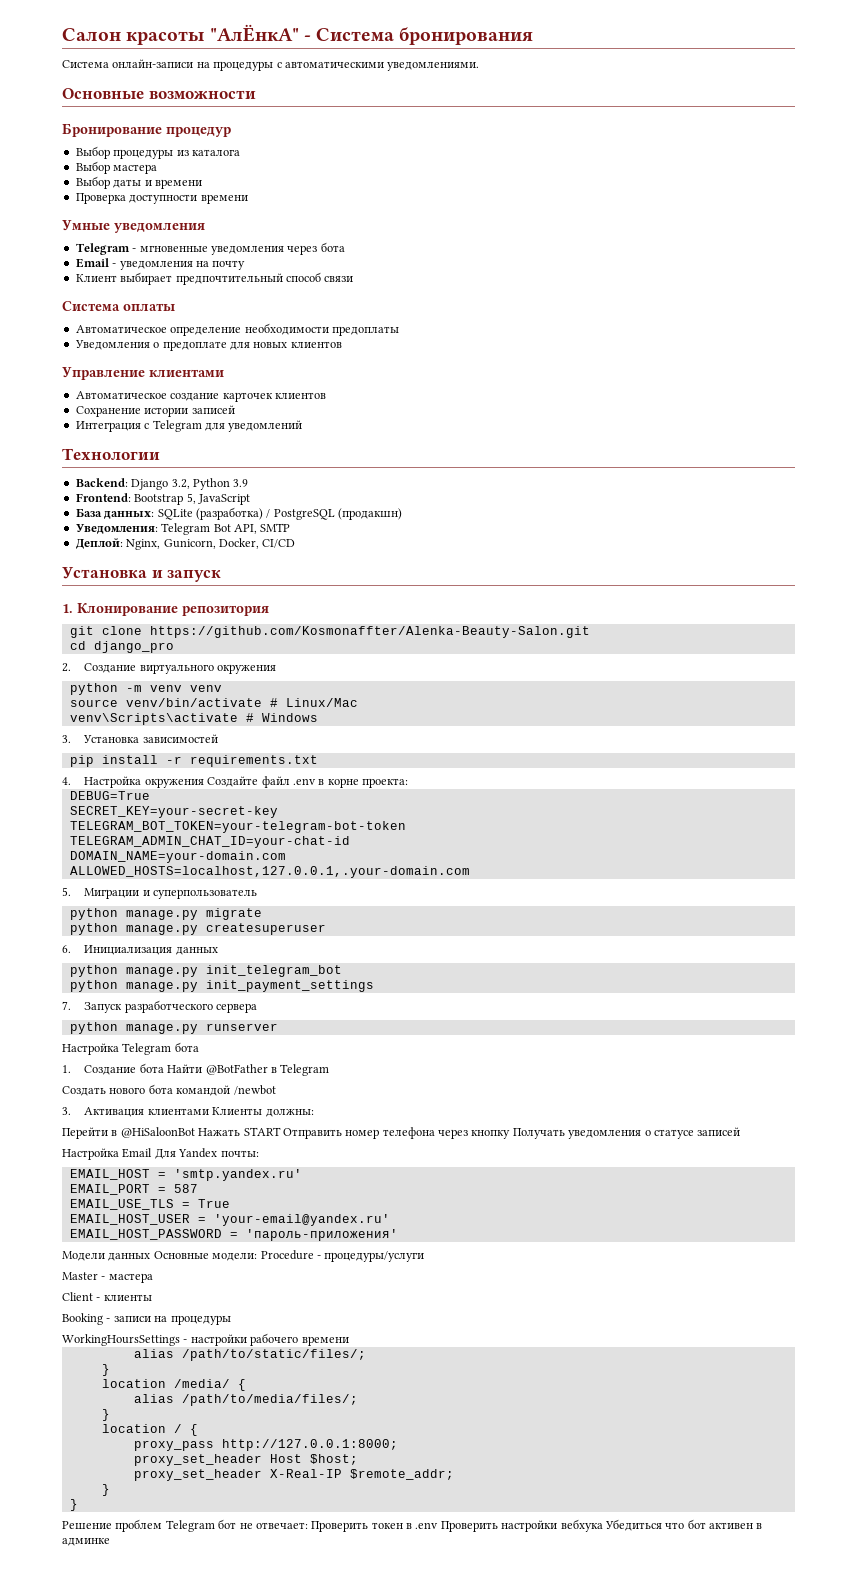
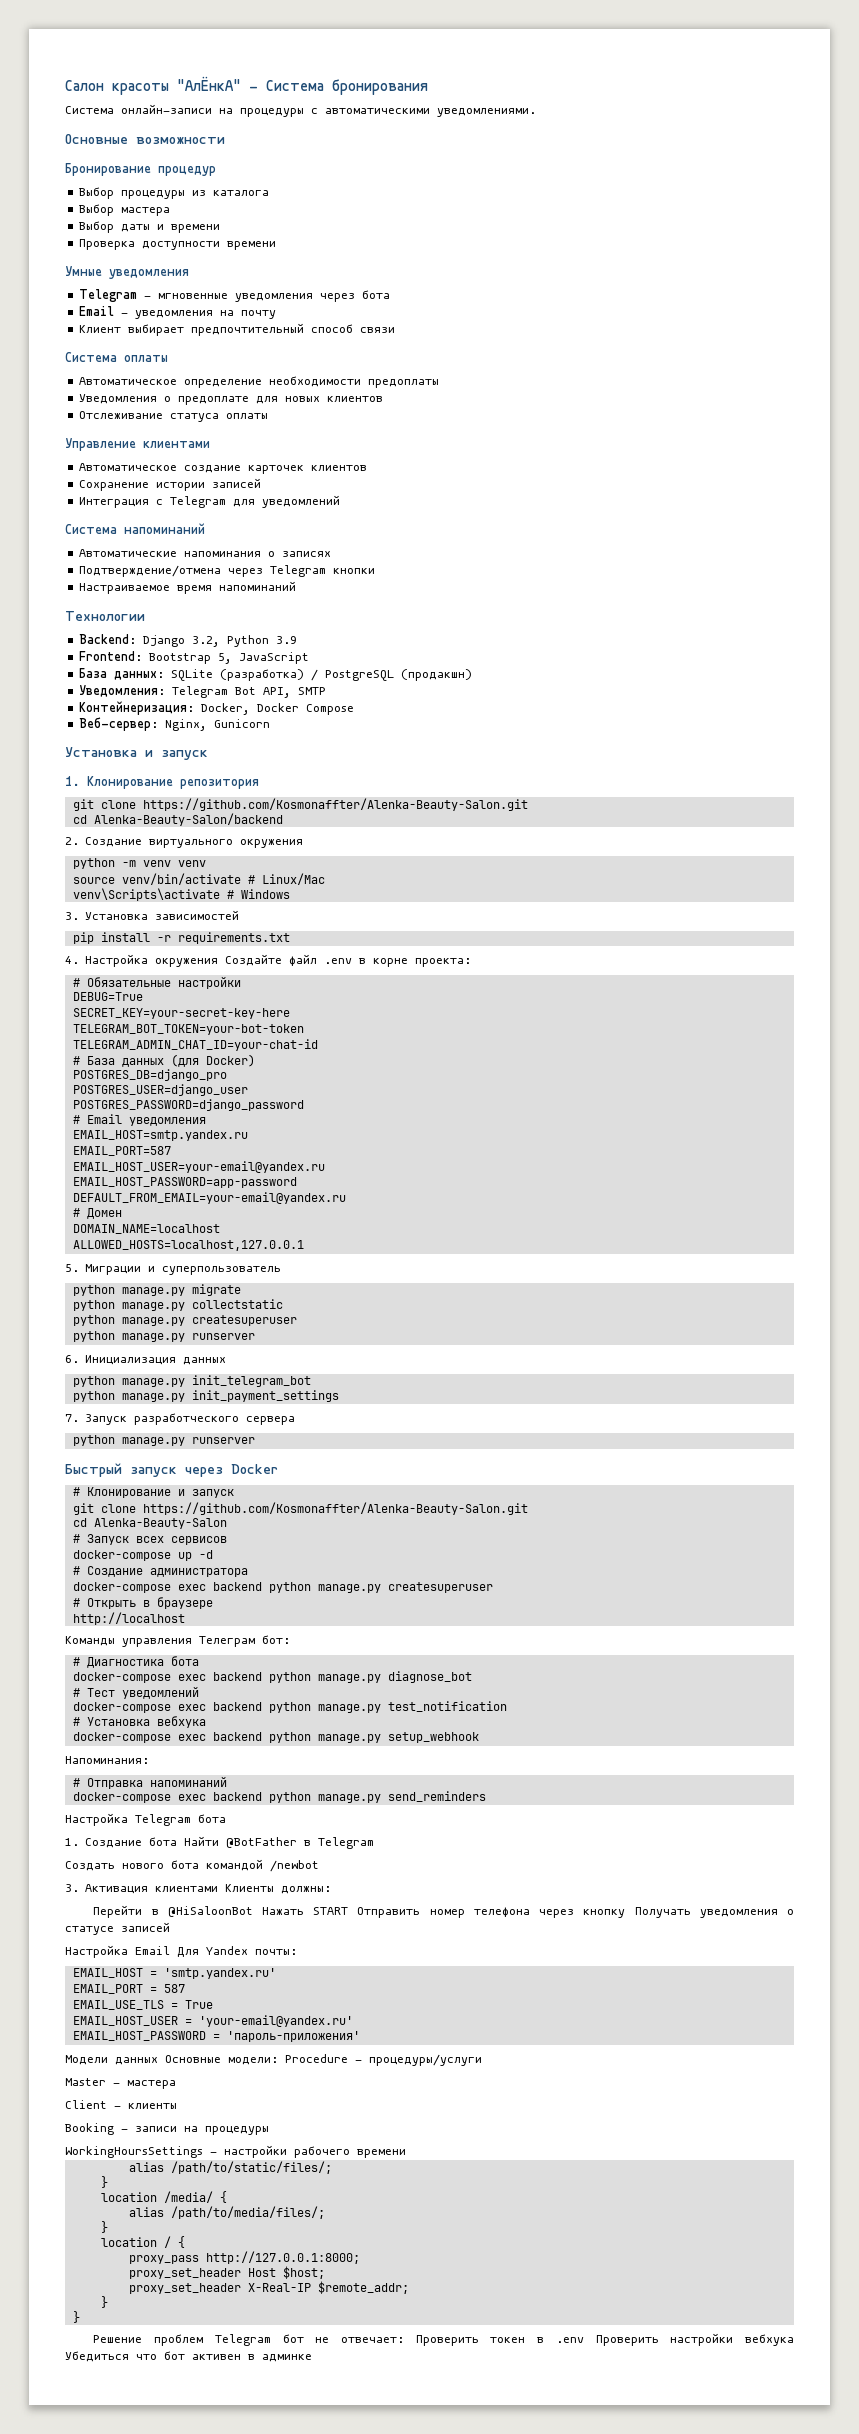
(342, 344) none -> [78,411,268,422] // Отслеживание статуса оплаты
(303, 426) none -> [65,523,205,534] [78,549,331,557] [78,565,375,577] [78,581,296,594] // Система напоминаний // Автоматические напоминания о записях // Подтверждение/отмена через Telegram кнопки // Настраиваемое время напоминаний
[75,538,296,550] Деплой: Nginx, Gunicorn, Docker, CI/CD -> [78,701,354,715] [78,717,270,731] Контейнеризация: Docker, Docker Compose // Веб-сервер: Nginx, Gunicorn
[93,641,174,653] django_pro -> [93,813,283,826] Alenka-Beauty-Salon/backend
(409, 783) none -> [72,976,241,989] // # Обязательные настройки
[69,806,278,818] [69,821,406,833] SECRET_KEY=your-secret-key // TELEGRAM_BOT_TOKEN=your-telegram-bot-token -> [72,1008,290,1019] [72,1024,304,1035] SECRET_KEY=your-secret-key-here // TELEGRAM_BOT_TOKEN=your-bot-token
[69,851,286,863] [69,866,470,878] DOMAIN_NAME=your-domain.com // ALLOWED_HOSTS=localhost,127.0.0.1,.your-domain.com -> [72,1054,255,1067] [72,1069,227,1081] [72,1084,248,1096] [72,1099,304,1111] [72,1114,206,1126] [72,1130,248,1141] [72,1146,171,1156] [72,1161,325,1173] [72,1177,297,1188] [72,1192,346,1204] [72,1208,122,1219] [72,1224,220,1234] [72,1240,304,1251] # База данных (для Docker) // POSTGRES_DB=django_pro // POSTGRES_USER=django_user // POSTGRES_PASSWORD=django_password // # Email уведомления // EMAIL_HOST=smtp.yandex.ru // EMAIL_PORT=587 // EMAIL_HOST_USER=your-email@yandex.ru // EMAIL_HOST_PASSWORD=app-password // DEFAULT_FROM_EMAIL=your-email@yandex.ru // # Домен // DOMAIN_NAME=localhost // ALLOWED_HOSTS=localhost,127.0.0.1
[69,923,326,935] // python manage.py createsuperuser -> [72,1299,283,1311] [72,1315,297,1326] [72,1331,255,1342] // python manage.py collectstatic // python manage.py createsuperuser // python manage.py runserver
(278, 1027) none -> [65,1463,278,1477] [72,1487,234,1498] [72,1502,528,1515] [72,1518,227,1529] [72,1534,227,1545] [72,1550,213,1561] [72,1566,248,1577] [72,1582,493,1593] [72,1597,213,1609] [72,1612,185,1625] [65,1635,290,1647] [72,1656,199,1668] [72,1671,472,1683] [72,1686,199,1699] [72,1701,507,1713] [72,1716,206,1728] [72,1732,479,1743] [65,1756,149,1764] [72,1776,227,1789] [72,1791,486,1803] // Быстрый запуск через Docker // # Клонирование и запуск // git clone https://github.com/Kosmonaffter/Alenka-Beauty-Salon.git // cd Alenka-Beauty-Salon // # Запуск всех сервисов // docker-compose up -d // # Создание администратора // docker-compose exec backend python manage.py createsuperuser // # Открыть в браузере // http://localhost // Команды управления Телеграм бот: // # Диагностика бота // docker-compose exec backend python manage.py diagnose_bot // # Тест уведомлений // docker-compose exec backend python manage.py test_notification // # Установка вебхука // docker-compose exec backend python manage.py setup_webhook // Напоминания: // # Отправка напоминаний // docker-compose exec backend python manage.py send_reminders

